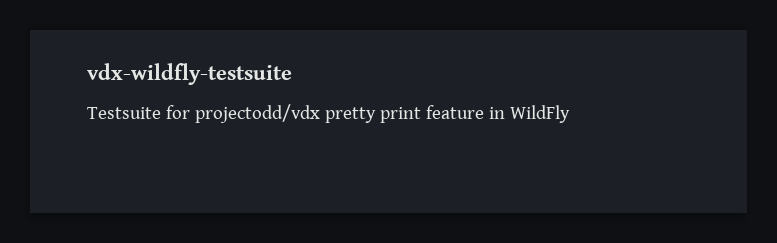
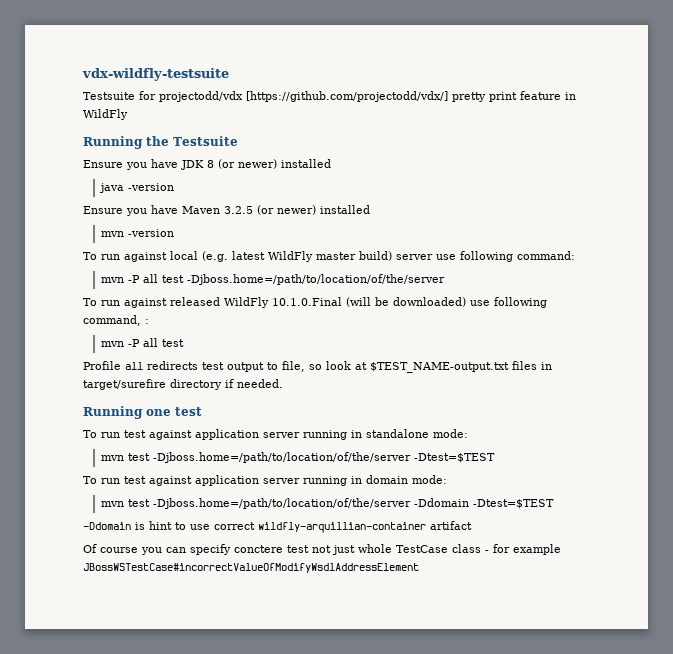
(320, 113) none -> [246,91,448,102] [https://github.com/projectodd/vdx/]
(570, 114) none -> [83,136,238,149] [83,159,331,170] [98,183,174,193] [83,205,370,216] [100,229,174,237] [83,251,575,262] [100,274,445,285] [83,297,547,308] [83,315,149,326] [100,338,184,347] [83,361,552,373] [83,379,283,390] [83,406,202,419] [83,429,468,440] [100,452,495,463] [83,475,447,486] [100,498,554,509] [83,521,472,533] [83,544,561,555] [83,563,419,573] // Running the Testsuite // Ensure you have JDK 8 (or newer) installed // java -version // Ensure you have Maven 3.2.5 (or newer) installed // mvn -version // To run against local (e.g. latest WildFly master build) server use following command: // mvn -P all test -Djboss.home=/path/to/location/of/the/server // To run against released WildFly 10.1.0.Final (will be downloaded) use following command, : // mvn -P all test // Profile all redirects test output to file, so look at $TEST_NAME-output.txt files in target/surefire directory if needed. // Running one test // To run test against application server running in standalone mode: // mvn test -Djboss.home=/path/to/location/of/the/server -Dtest=$TEST // To run test against application server running in domain mode: // mvn test -Djboss.home=/path/to/location/of/the/server -Ddomain -Dtest=$TEST // -Ddomain is hint to use correct wildfly-arquillian-container artifact // Of course you can specify conctere test not just whole TestCase class - for example JBossWSTestCase#incorrectValueOfModifyWsdlAddressElement

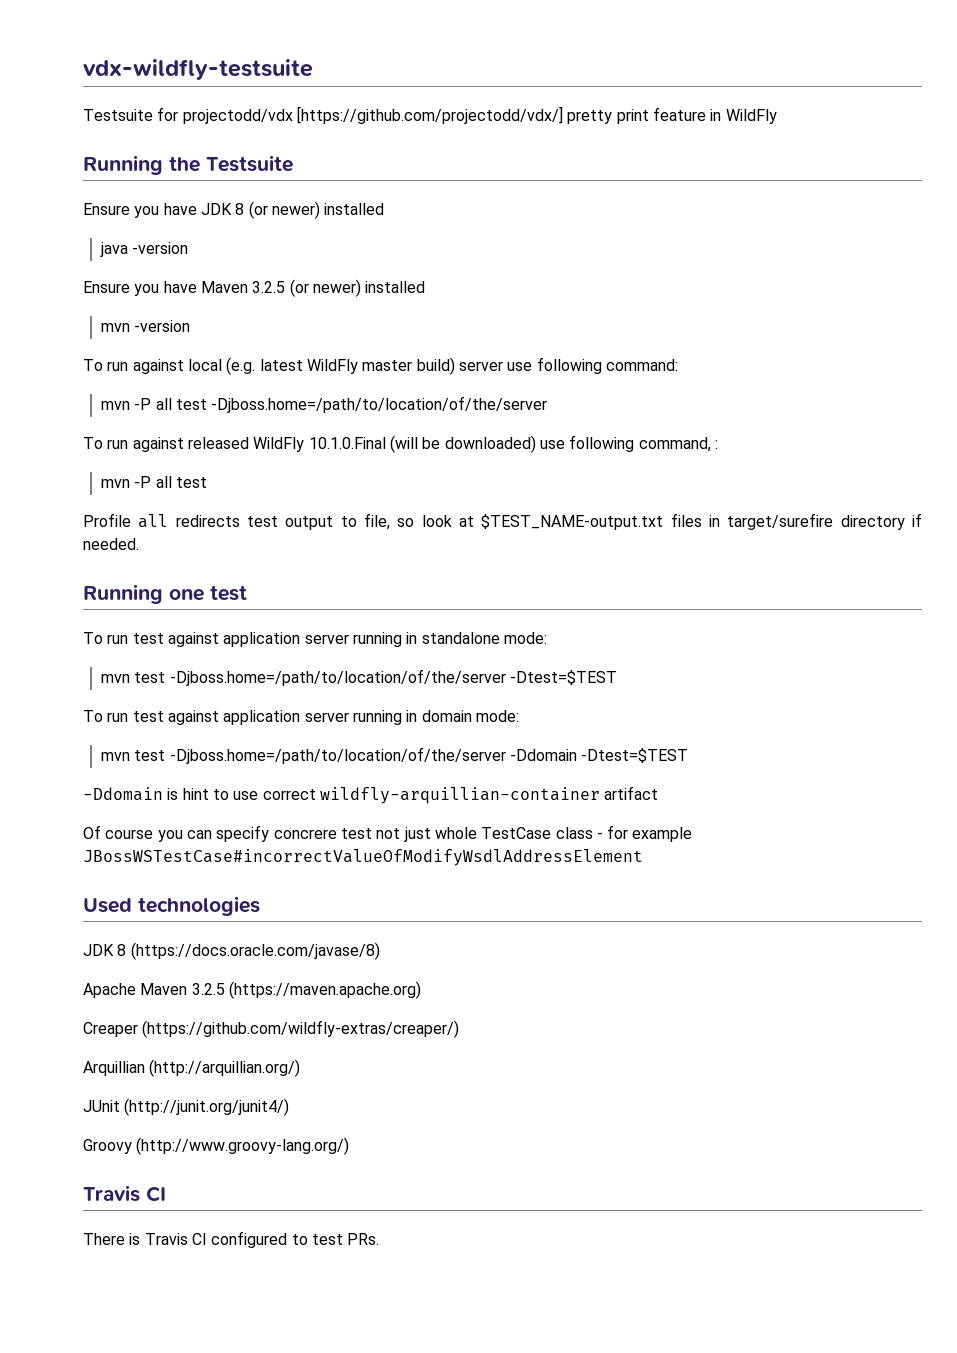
[234,545,283,553] conctere -> [273,829,337,839] concrere
(419, 568) none -> [83,896,260,916] [83,942,380,960] [83,981,421,999] [83,1020,460,1038] [83,1059,301,1077] [83,1098,290,1116] [83,1137,350,1155] [83,1185,166,1202] [83,1231,380,1248] // Used technologies // JDK 8 (https://docs.oracle.com/javase/8) // Apache Maven 3.2.5 (https://maven.apache.org) // Creaper (https://github.com/wildfly-extras/creaper/) // Arquillian (http://arquillian.org/) // JUnit (http://junit.org/junit4/) // Groovy (http://www.groovy-lang.org/) // Travis CI // There is Travis CI configured to test PRs.

